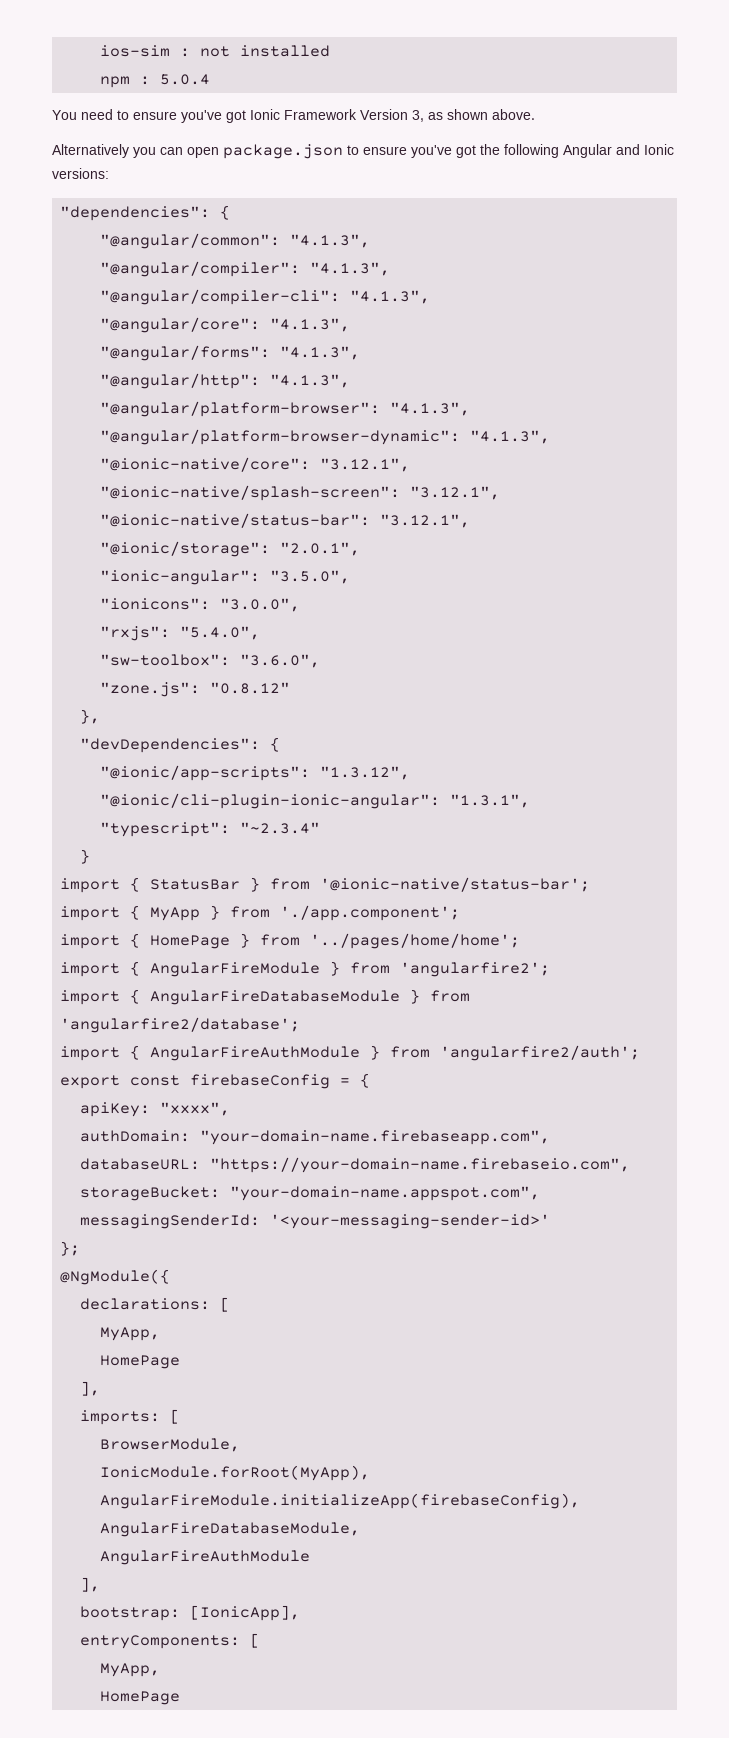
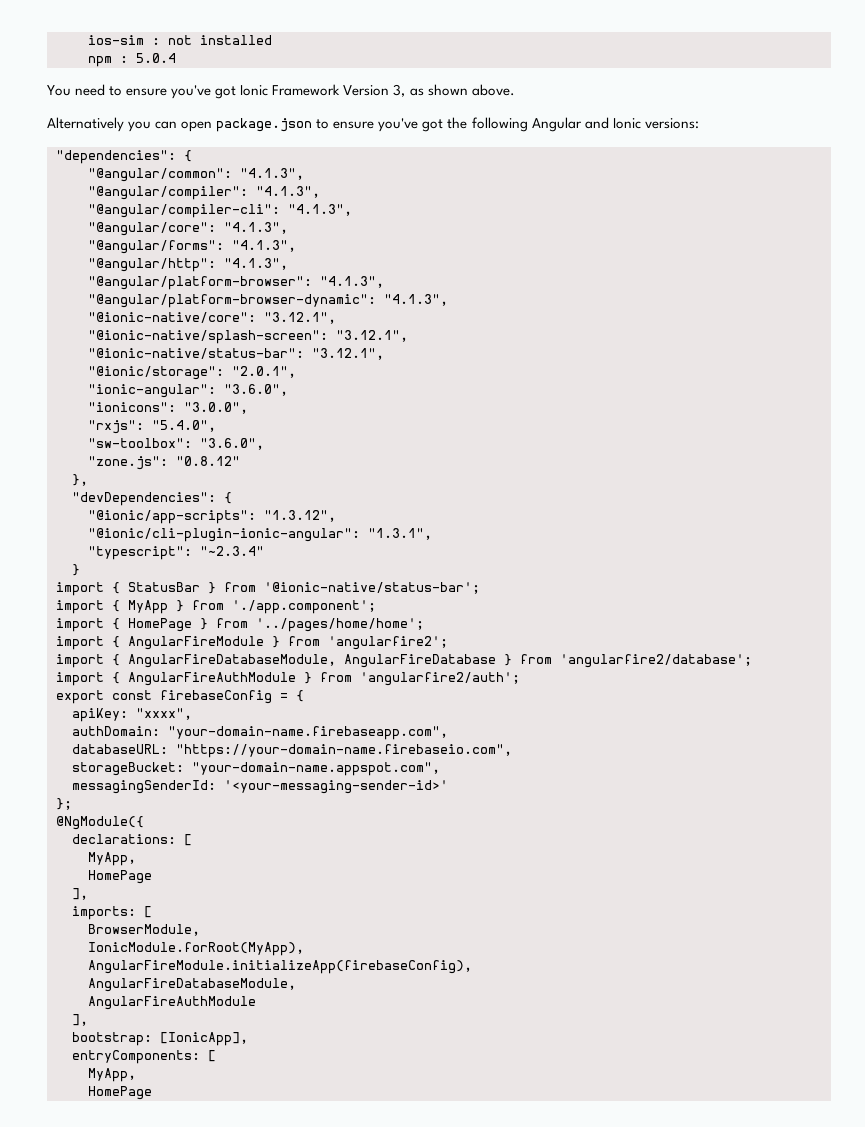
[270,570,351,584] "3.5.0", -> [224,384,288,396] "3.6.0",
[150,990,401,1005] AngularFireDatabaseModule -> [128,654,496,668] AngularFireDatabaseModule, AngularFireDatabase

